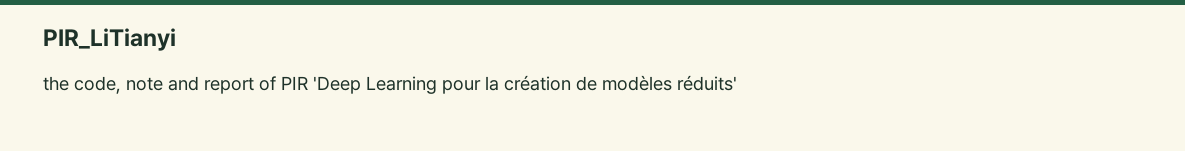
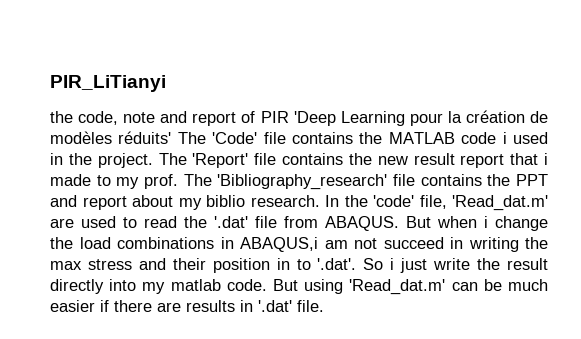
(737, 83) none -> [177,132,548,144] [50,153,548,168] [50,174,548,190] [50,195,548,211] [50,216,548,231] [50,237,548,252] [50,258,548,273] [50,279,548,295] [50,300,324,312] The 'Code' file contains the MATLAB code i used in the project. The 'Report' file contains the new result report that i made to my prof. The 'Bibliography_research' file contains the PPT and report about my biblio research. In the 'code' file, 'Read_dat.m' are used to read the '.dat' file from ABAQUS. But when i change the load combinations in ABAQUS,i am not succeed in writing the max stress and their position in to '.dat'. So i just write the result directly into my matlab code. But using 'Read_dat.m' can be much easier if there are results in '.dat' file.

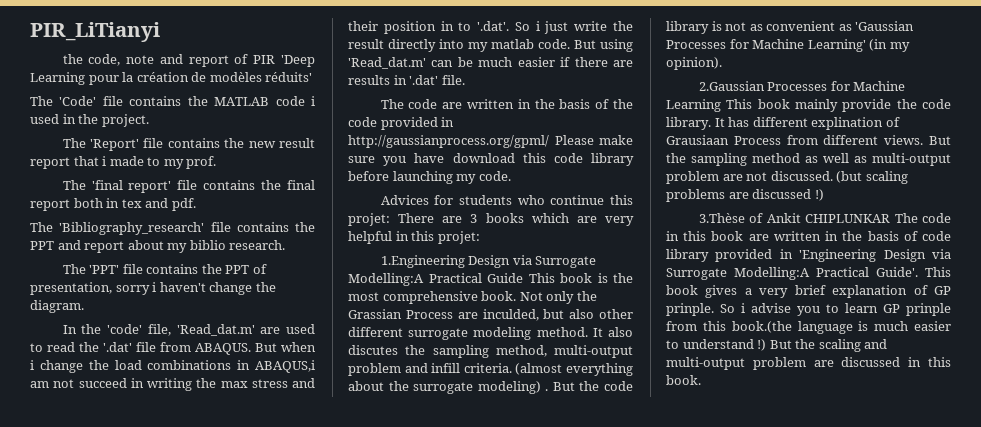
(172, 137) none -> (313, 77) //
(153, 160) none -> (149, 120) //
(178, 181) none -> [62,180,315,193] [30,198,196,211] // The 'final report' file contains the final report both in tex and pdf. //
(320, 201) none -> [62,264,267,274] [30,282,276,295] [30,300,84,313] // The 'PPT' file contains the PPT of presentation, sorry i haven't change the diagram. //
(324, 306) none -> [380,99,633,109] [348,117,455,130] [348,135,633,148] [348,153,634,166] [348,171,511,184] [380,195,633,205] [348,213,634,226] [348,231,480,244] [380,255,597,268] [348,273,633,286] [348,291,597,304] [348,309,633,321] [348,327,633,340] [348,345,633,358] [348,363,633,376] [348,381,633,394] [666,21,915,34] [666,39,910,52] [666,57,722,70] [698,81,906,91] [666,99,951,112] [666,117,900,130] [666,135,951,145] [666,153,951,166] [666,171,908,184] [666,189,824,202] [698,213,951,223] [666,231,951,241] [666,249,951,262] [666,267,951,280] [666,285,951,298] [666,303,951,316] [666,321,951,334] [666,339,888,352] [666,357,951,370] [666,375,701,385] // The code are written in the basis of the code provided in http://gaussianprocess.org/gpml/ Please make sure you have download this code library before launching my code. // Advices for students who continue this projet: There are 3 books which are very helpful in this projet: // 1.Engineering Design via Surrogate Modelling:A Practical Guide This book is the most comprehensive book. Not only the Grassian Process are inculded, but also other different surrogate modeling method. It also discutes the sampling method, multi-output problem and infill criteria. (almost everything about the surrogate modeling) . But the code library is not as convenient as 'Gaussian Processes for Machine Learning' (in my opinion). // 2.Gaussian Processes for Machine Learning This book mainly provide the code library. It has different explination of Grausiaan Process from different views. But the sampling method as well as multi-output problem are not discussed. (but scaling problems are discussed !) // 3.Thèse of Ankit CHIPLUNKAR The code in this book are written in the basis of code library provided in 'Engineering Design via Surrogate Modelling:A Practical Guide'. This book gives a very brief explanation of GP prinple. So i advise you to learn GP prinple from this book.(the language is much easier to understand !) But the scaling and multi-output problem are discussed in this book.

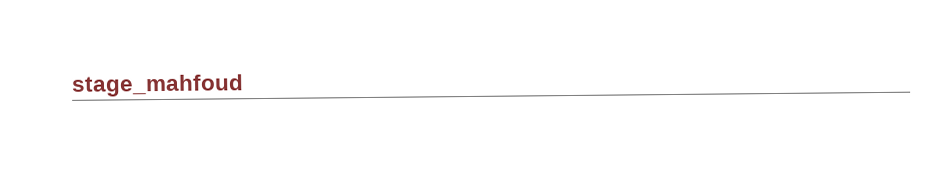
[30,22,160,42] [62,54,315,67] [30,72,313,85] [30,96,315,106] [30,114,149,127] [62,138,315,151] [30,156,217,169] [62,180,315,193] [30,198,196,211] [30,222,315,235] [30,240,286,253] [62,264,267,274] [30,282,276,295] [30,300,84,313] [62,324,315,336] [30,342,316,355] [30,360,315,373] [30,378,315,391] [348,21,633,34] [348,39,633,52] [348,57,633,69] [348,75,465,85] [380,99,633,109] [348,117,455,130] [348,135,633,148] [348,153,634,166] [348,171,511,184] [380,195,633,205] [348,213,634,226] [348,231,480,244] [380,255,597,268] [348,273,633,286] [348,291,597,304] [348,309,633,321] [348,327,633,340] [348,345,633,358] [348,363,633,376] [348,381,633,394] [666,21,915,34] [666,39,910,52] [666,57,722,70] [698,81,906,91] [666,99,951,112] [666,117,900,130] [666,135,951,145] [666,153,951,166] [666,171,908,184] [666,189,824,202] [698,213,951,223] [666,231,951,241] [666,249,951,262] [666,267,951,280] [666,285,951,298] [666,303,951,316] [666,321,951,334] [666,339,888,352] [666,357,951,370] [666,375,701,385] PIR_LiTianyi // the code, note and report of PIR 'Deep Learning pour la création de modèles réduits' // The 'Code' file contains the MATLAB code i used in the project. // The 'Report' file contains the new result report that i made to my prof. // The 'final report' file contains the final report both in tex and pdf. // The 'Bibliography_research' file contains the PPT and report about my biblio research. // The 'PPT' file contains the PPT of presentation, sorry i haven't change the diagram. // In the 'code' file, 'Read_dat.m' are used to read the '.dat' file from ABAQUS. But when i change the load combinations in ABAQUS,i am not succeed in writing the max stress and their position in to '.dat'. So i just write the result directly into my matlab code. But using 'Read_dat.m' can be much easier if there are results in '.dat' file. // The code are written in the basis of the code provided in http://gaussianprocess.org/gpml/ Please make sure you have download this code library before launching my code. // Advices for students who continue this projet: There are 3 books which are very helpful in this projet: // 1.Engineering Design via Surrogate Modelling:A Practical Guide This book is the most comprehensive book. Not only the Grassian Process are inculded, but also other different surrogate modeling method. It also discutes the sampling method, multi-output problem and infill criteria. (almost everything about the surrogate modeling) . But the code library is not as convenient as 'Gaussian Processes for Machine Learning' (in my opinion). // 2.Gaussian Processes for Machine Learning This book mainly provide the code library. It has different explination of Grausiaan Process from different views. But the sampling method as well as multi-output problem are not discussed. (but scaling problems are discussed !) // 3.Thèse of Ankit CHIPLUNKAR The code in this book are written in the basis of code library provided in 'Engineering Design via Surrogate Modelling:A Practical Guide'. This book gives a very brief explanation of GP prinple. So i advise you to learn GP prinple from this book.(the language is much easier to understand !) But the scaling and multi-output problem are discussed in this book. -> [71,74,244,97] stage_mahfoud

